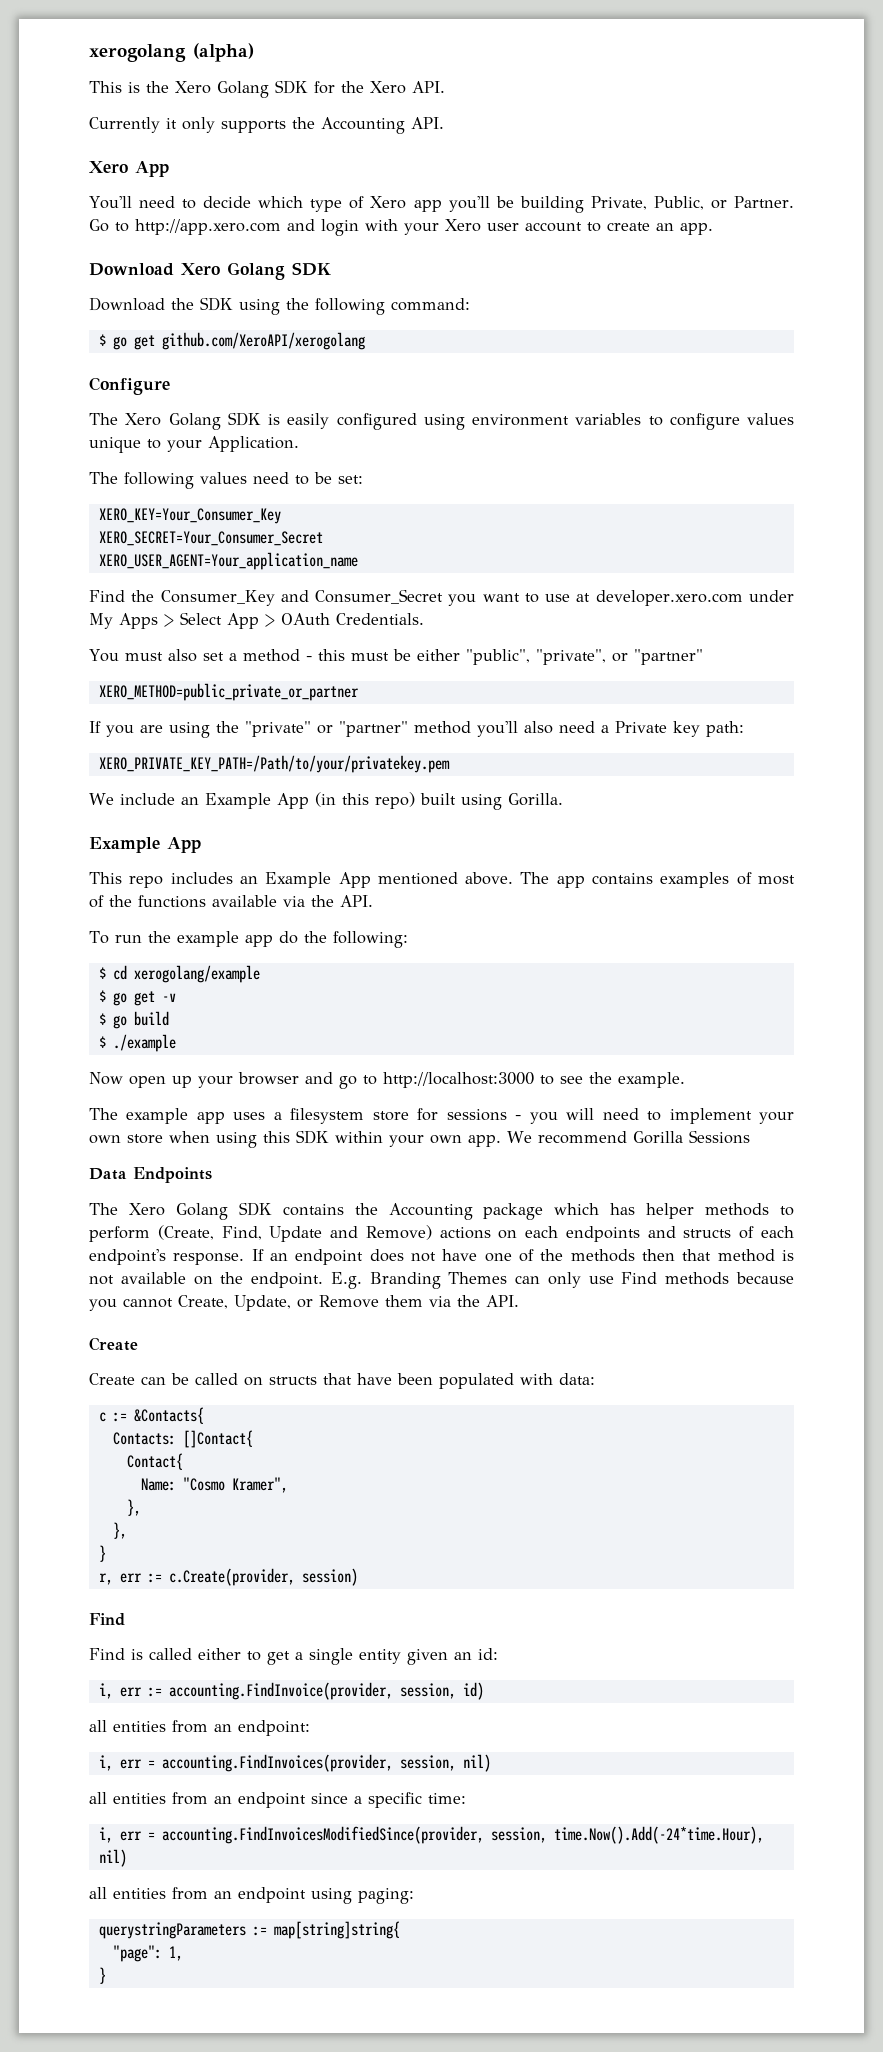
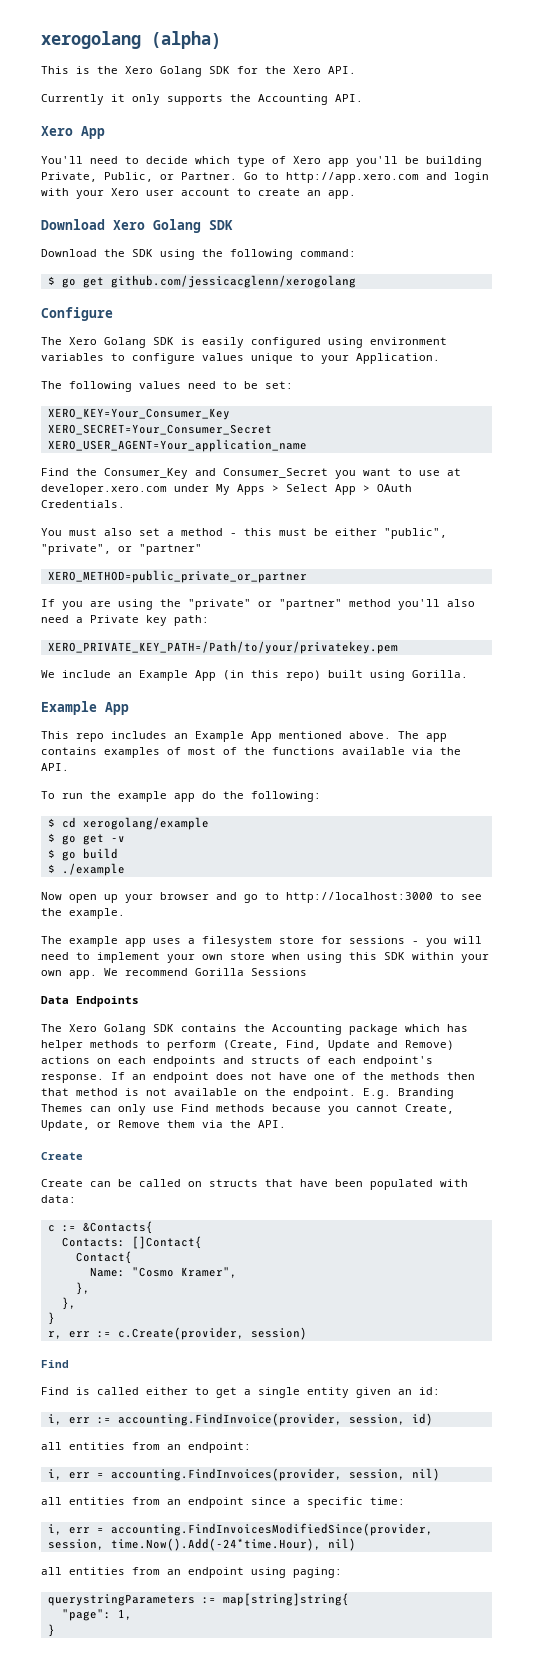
[161,332,365,350] github.com/XeroAPI/xerogolang -> [110,275,356,288] github.com/jessicacglenn/xerogolang

